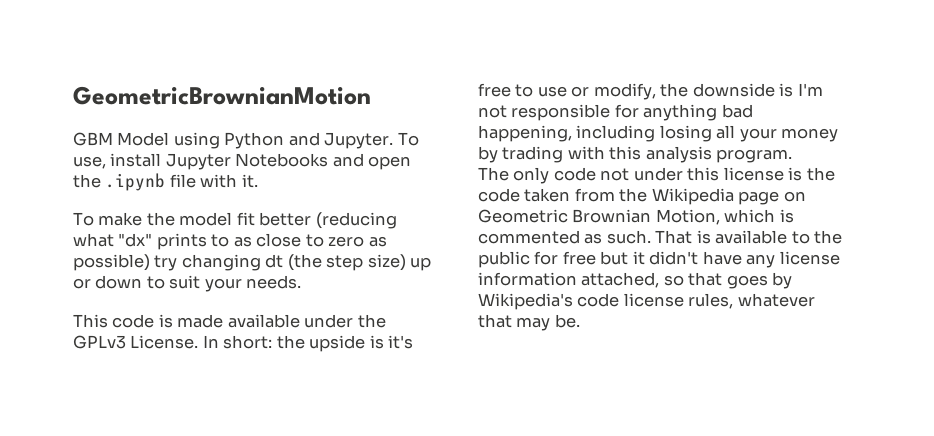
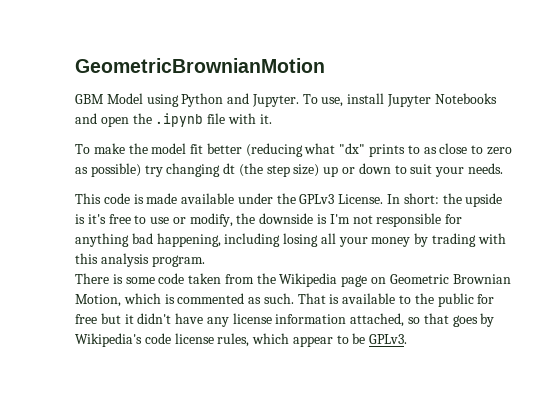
[478,167,835,184] The only code not under this license is the -> [75,273,155,284] There is some
[737,293,815,307] [478,314,580,331] whatever that may be. -> [252,333,408,347] which appear to be GPLv3.

